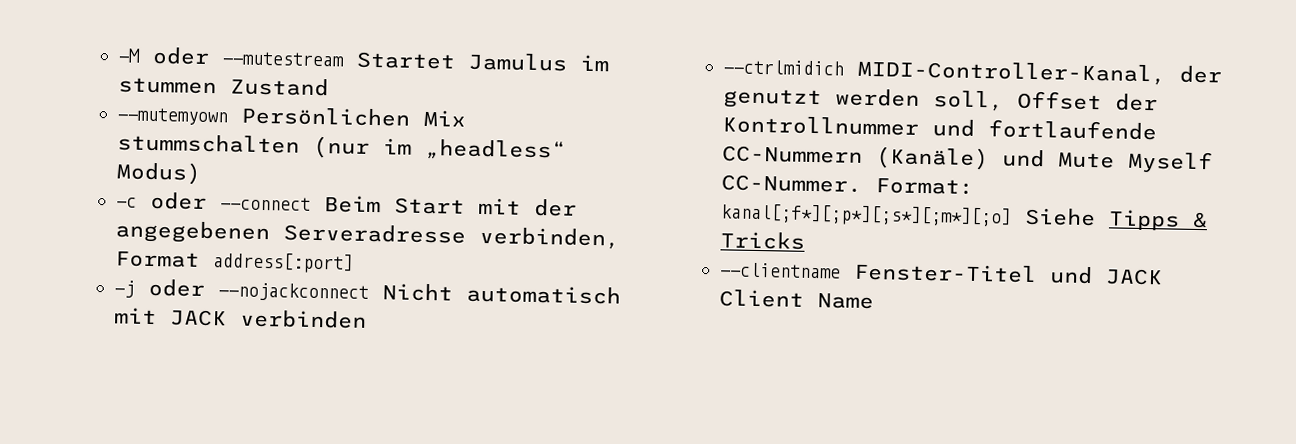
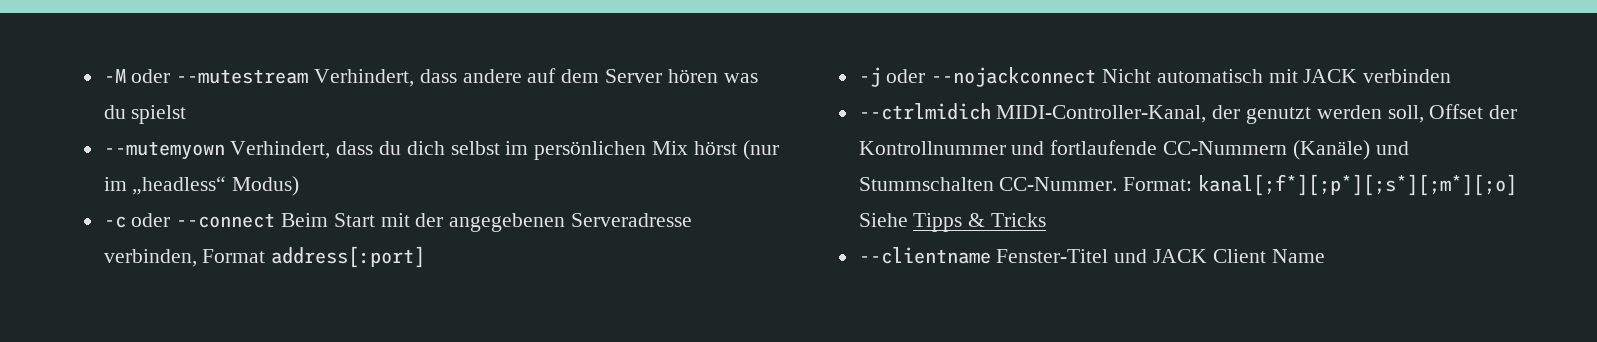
[356,51,610,72] [118,77,329,97] [117,106,466,127] [117,133,300,154] Startet Jamulus im stummen Zustand // --mutemyown Persönlichen Mix stummschalten -> [314,68,758,87] [103,105,187,124] [103,141,737,160] Verhindert, dass andere auf dem Server hören was du spielst // --mutemyown Verhindert, dass du dich selbst im persönlichen Mix hörst
[1058,150,1213,174] Mute Myself -> [858,177,994,191] Stummschalten

